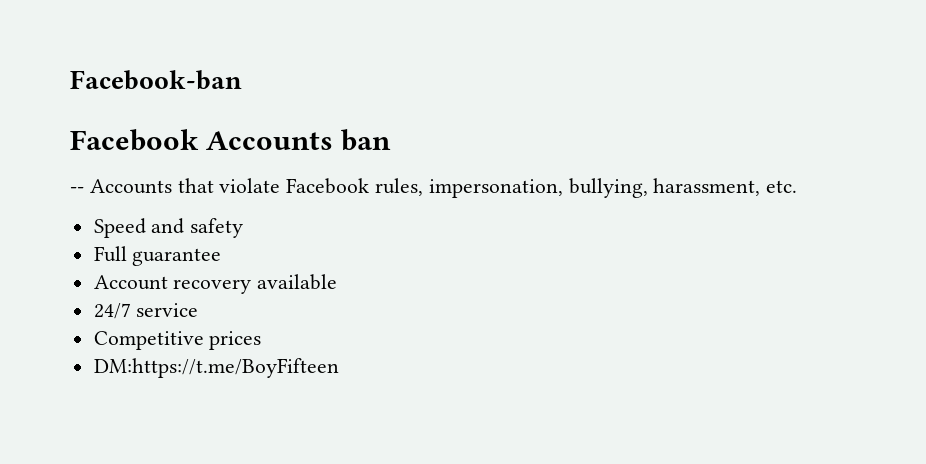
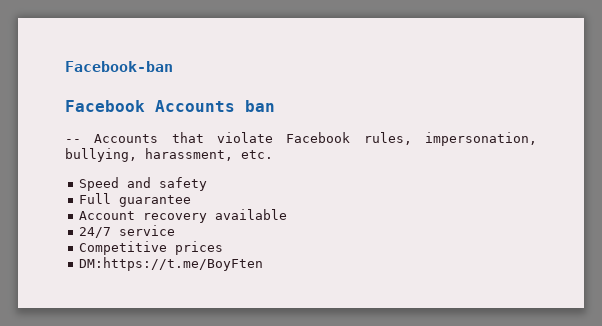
[93,358,339,378] DM:https://t.me/BoyFifteen -> [78,257,263,271] DM:https://t.me/BoyFten

